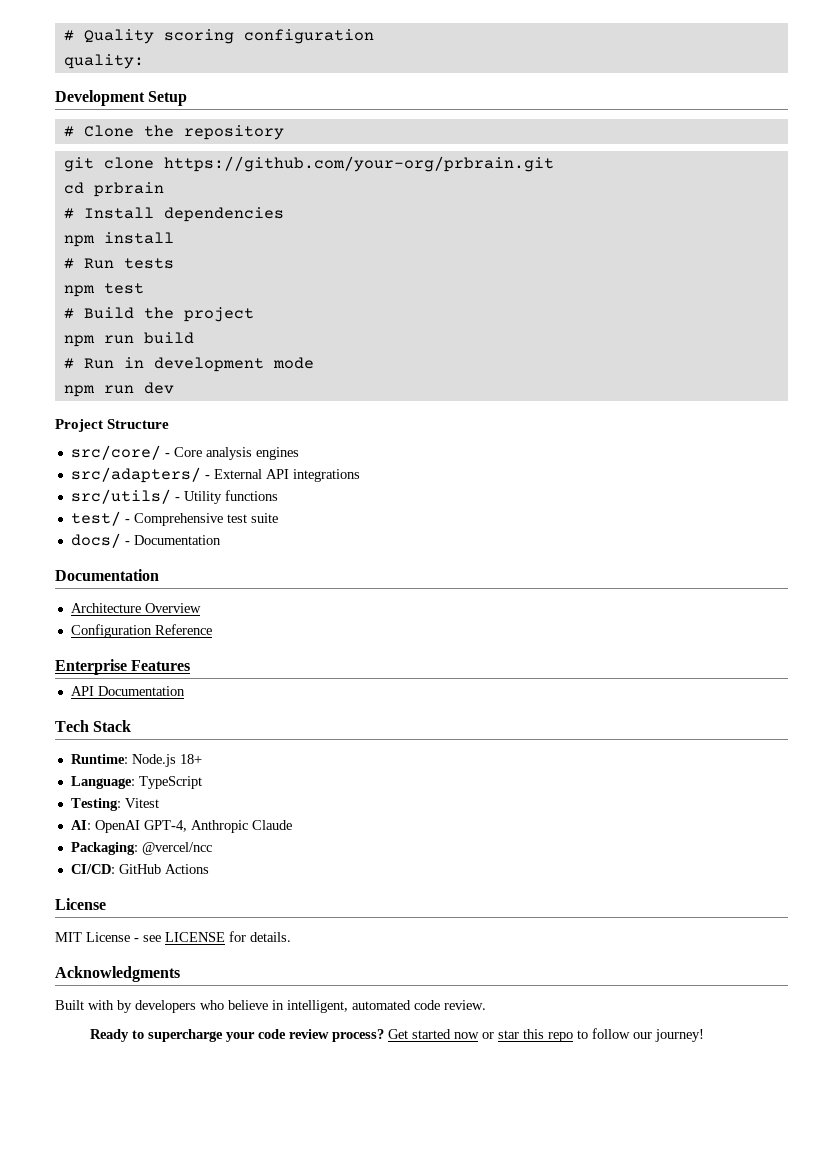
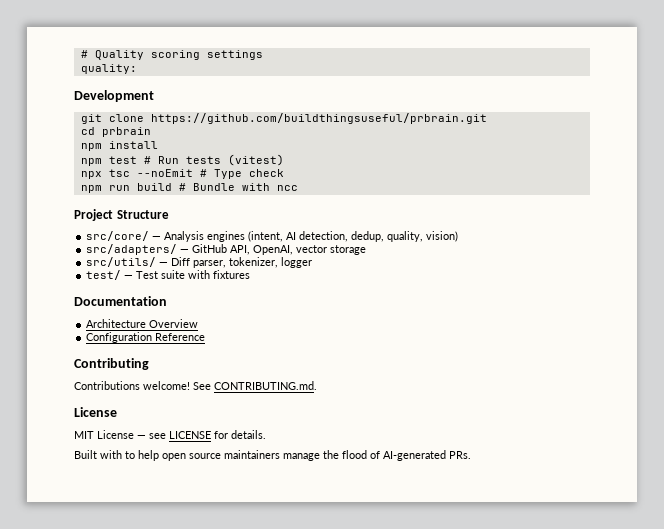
[243,29,374,44] configuration -> [206,50,263,60] settings
[148,91,188,106] [63,125,284,140] Setup // # Clone the repository -> (154, 96) none
[163,156,554,172] https://github.com/your-org/prbrain.git -> [150,113,487,124] https://github.com/buildthingsuseful/prbrain.git
[63,207,284,222] // # Install dependencies -> (151, 132) none
(174, 238) none -> [80,156,137,166] npm test
[63,283,144,297] [63,307,254,322] [63,332,194,347] [63,357,314,372] [63,382,174,397] [55,419,170,432] [70,445,299,460] [70,467,360,483] [70,489,278,504] [70,511,278,526] [70,533,221,548] // npm test // # Build the project // npm run build // # Run in development mode // npm run dev // Project Structure // src/core/ - Core analysis engines // src/adapters/ - External API integrations // src/utils/ - Utility functions // test/ - Comprehensive test suite // docs/ - Documentation -> [227,154,284,166] [80,169,284,179] [80,183,298,193] [74,209,169,221] [86,231,459,242] [86,244,367,255] [86,257,313,268] [86,270,251,280] (vitest) // npx tsc --noEmit # Type check // npm run build # Bundle with ncc // Project Structure // src/core/ — Analysis engines (intent, AI detection, dedup, quality, vision) // src/adapters/ — GitHub API, OpenAI, vector storage // src/utils/ — Diff parser, tokenizer, logger // test/ — Test suite with fixtures
[55,659,191,675] [70,686,185,696] [55,720,132,732] [70,754,202,767] [70,776,202,789] [70,798,159,811] [70,820,292,833] [70,842,212,855] [70,864,209,874] Enterprise Features // API Documentation // Tech Stack // Runtime: Node.js 18+ // Language: TypeScript // Testing: Vitest // AI: OpenAI GPT-4, Anthropic Claude // Packaging: @vercel/ncc // CI/CD: GitHub Actions -> [74,358,149,370] [74,381,317,390] Contributing // Contributions welcome! See CONTRIBUTING.md.
[134,938,139,942] - -> [137,435,146,439] —
[55,966,180,982] // Acknowledgments -> (266, 434) none
[117,1000,486,1013] [89,1028,704,1042] by developers who believe in intelligent, automated code review. // Ready to supercharge your code review process? Get started now or star this repo to follow our journey! -> [125,450,471,461] to help open source maintainers manage the flood of AI-generated PRs.

